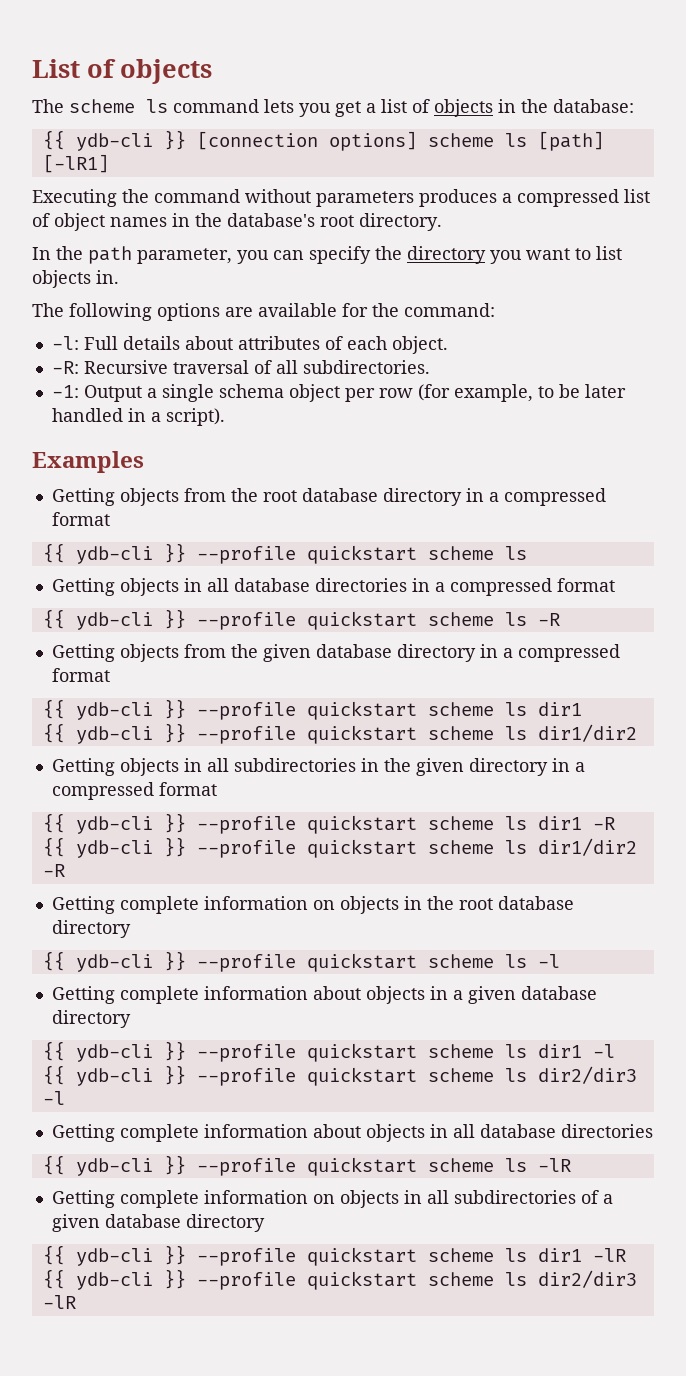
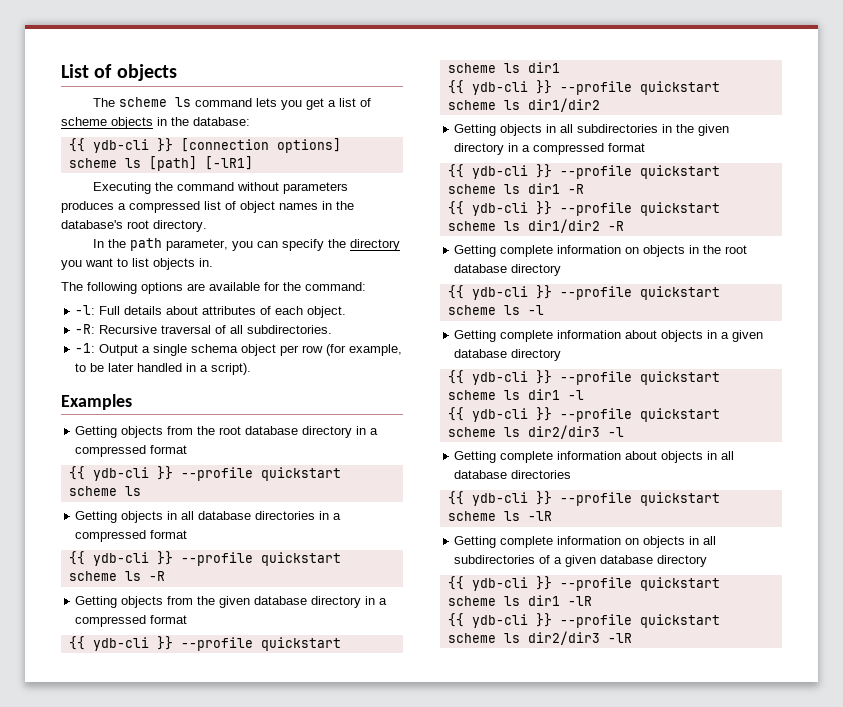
(430, 106) none -> [61,117,107,126] scheme

